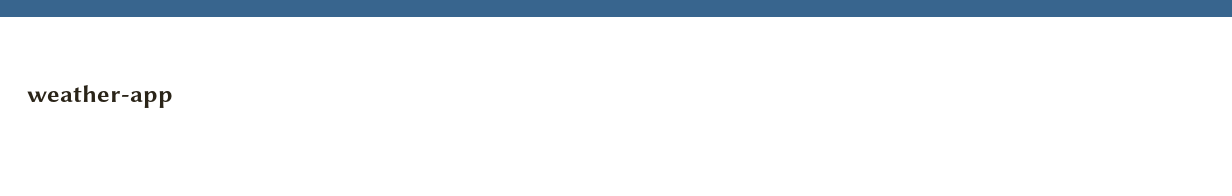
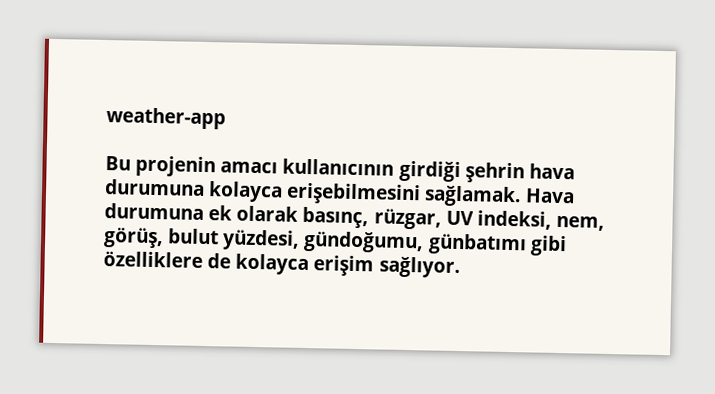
(173, 96) none -> [105,155,575,184] [105,179,575,208] [104,203,605,231] [103,227,567,257] [103,251,460,279] // Bu projenin amacı kullanıcının girdiği şehrin hava durumuna kolayca erişebilmesini sağlamak. Hava durumuna ek olarak basınç, rüzgar, UV indeksi, nem, görüş, bulut yüzdesi, gündoğumu, günbatımı gibi özelliklere de kolayca erişim sağlıyor.

